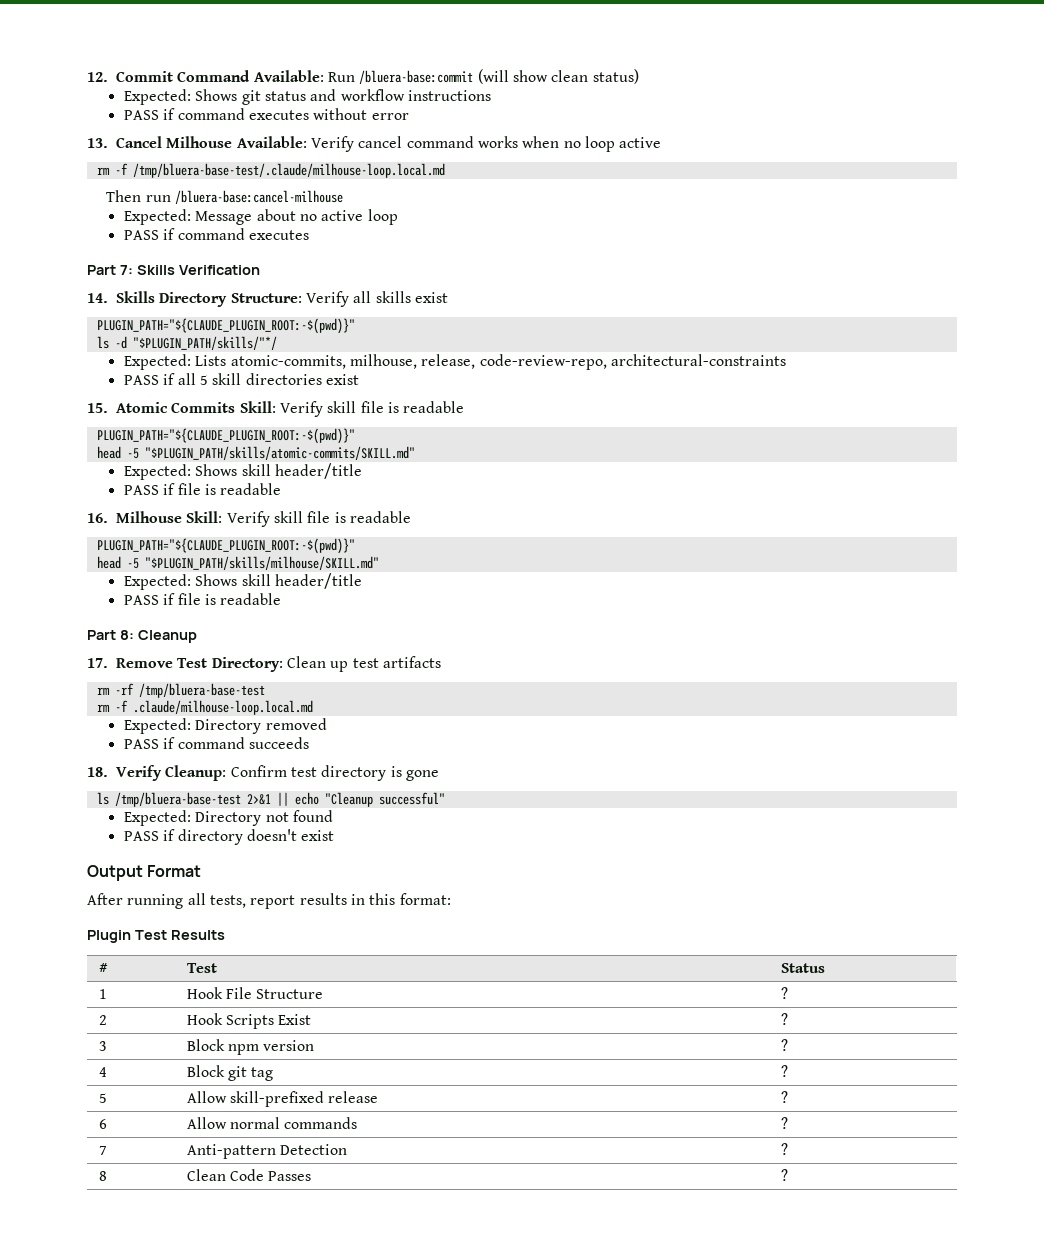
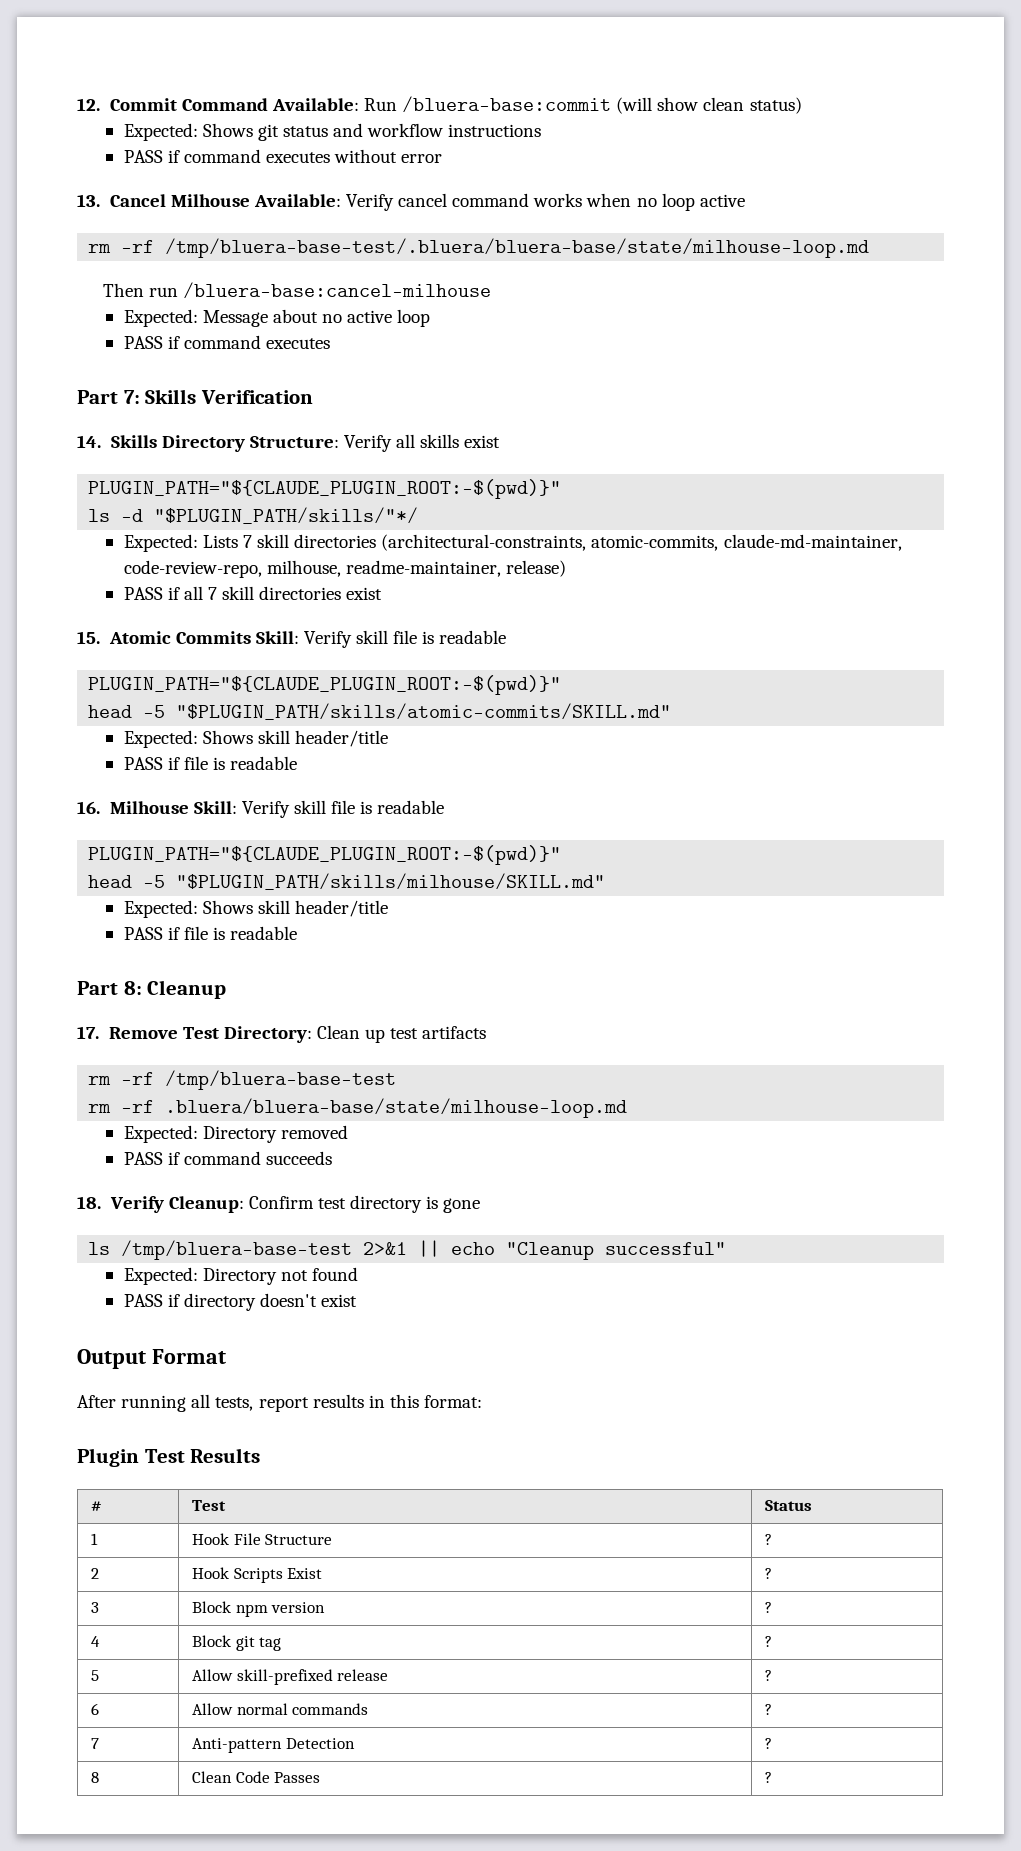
[114,163,445,178] -f /tmp/bluera-base-test/.claude/milhouse-loop.local.md -> [121,238,870,258] -rf /tmp/bluera-base-test/.bluera/bluera-base/state/milhouse-loop.md
[230,354,786,370] atomic-commits, milhouse, release, code-review-repo, architectural-constraints -> [242,534,902,551] [123,560,566,578] 7 skill directories (architectural-constraints, atomic-commits, claude-md-maintainer, code-review-repo, milhouse, readme-maintainer, release)
[199,375,208,385] 5 -> [207,587,217,600] 7
[114,700,313,715] -f .claude/milhouse-loop.local.md -> [121,1098,628,1118] -rf .bluera/bluera-base/state/milhouse-loop.md

